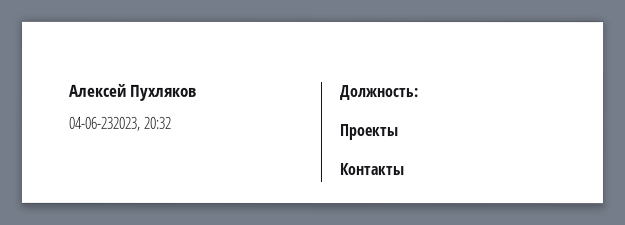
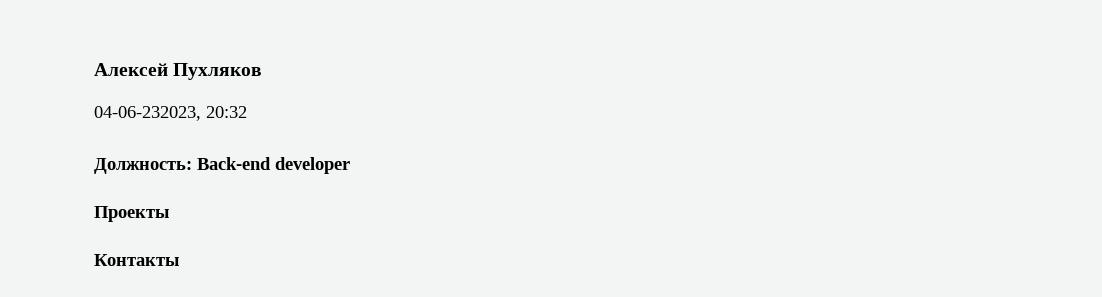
(419, 93) none -> [197,157,350,174] Back-end developer

